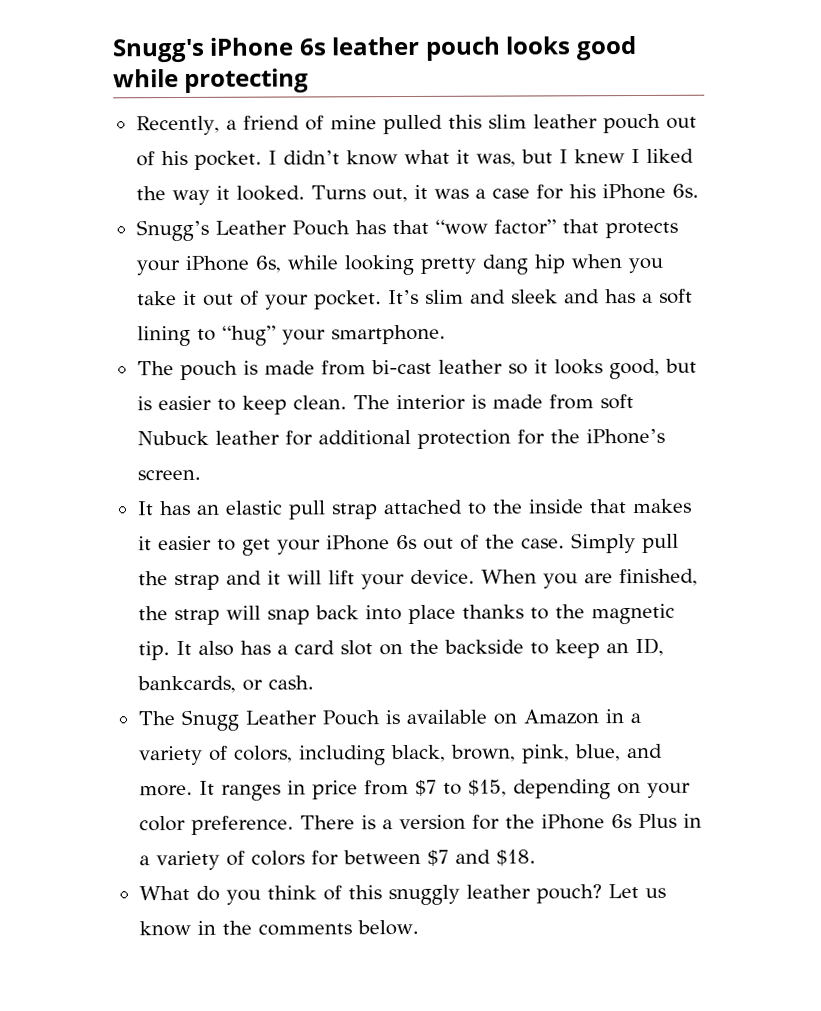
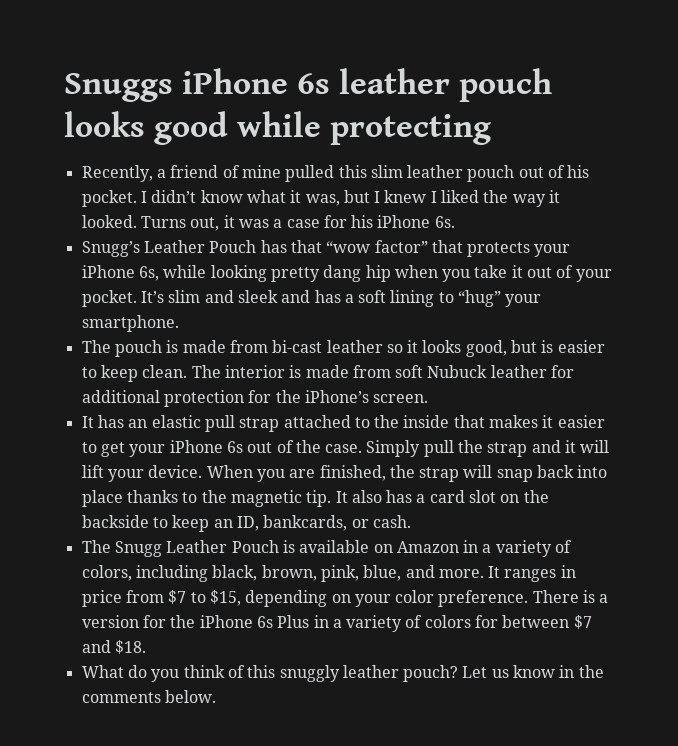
[112,38,205,63] Snugg's -> [64,73,173,102] Snuggs

